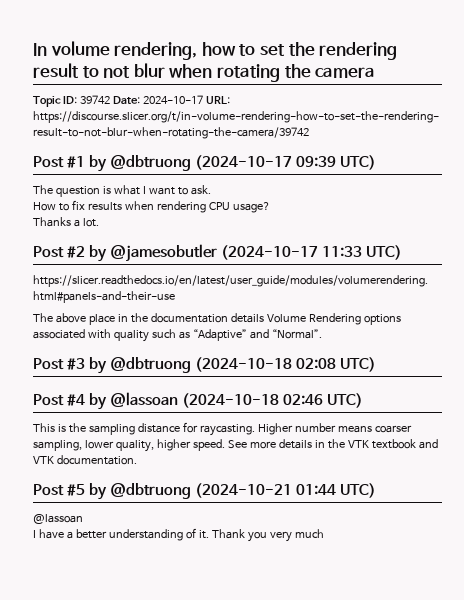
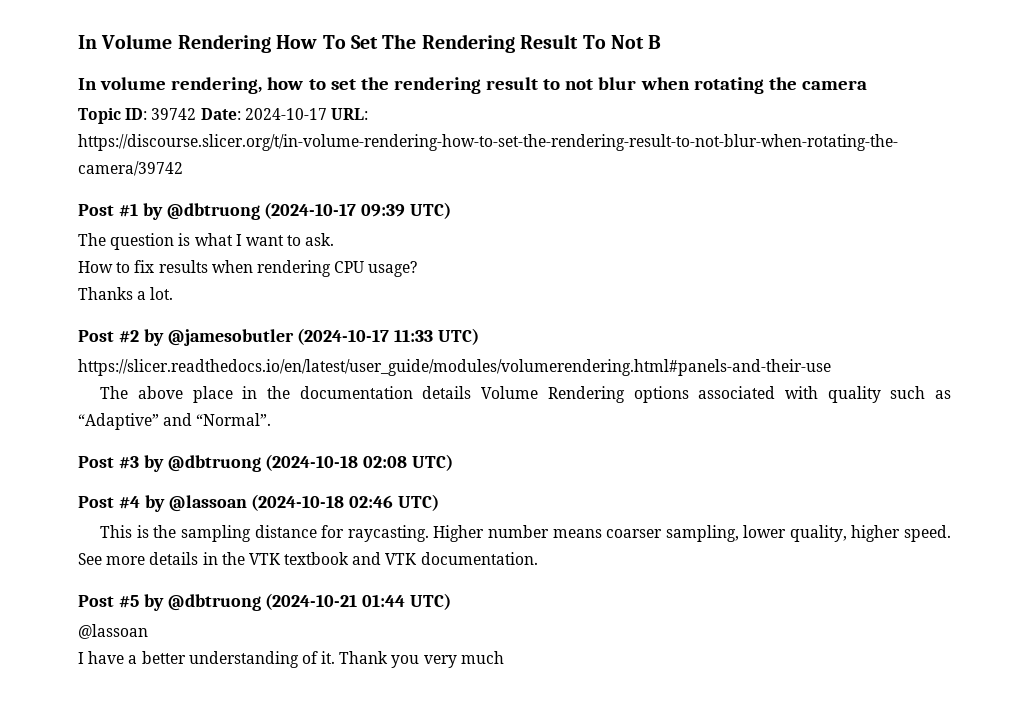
[33,43,47,56] In -> [78,34,662,53] [78,78,97,90] In Volume Rendering How To Set The Rendering Result To Not B // In

